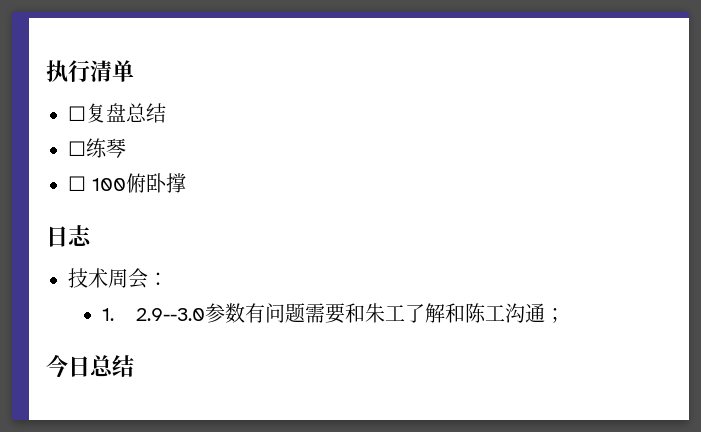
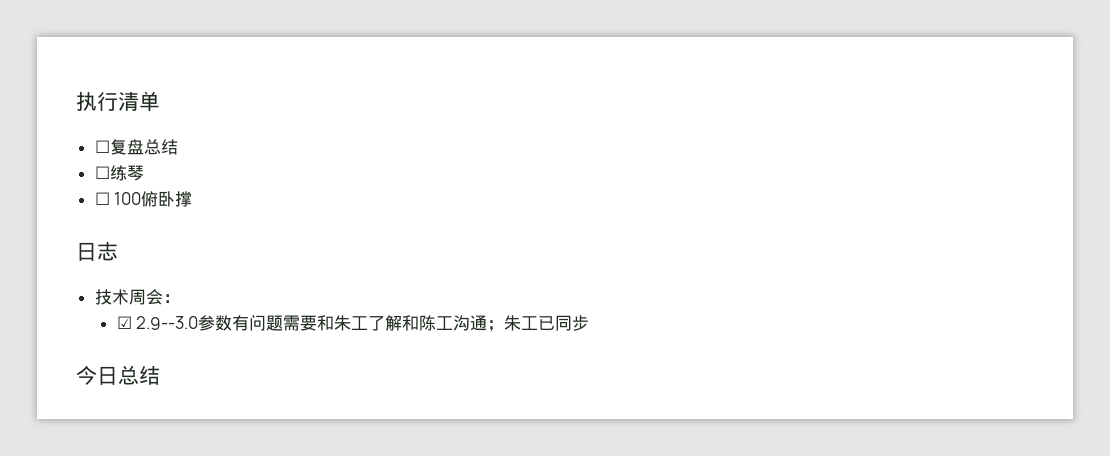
[102,308,115,321] 1. -> [116,316,132,329] ☑
(566, 315) none -> [504,315,590,331] 朱工已同步

